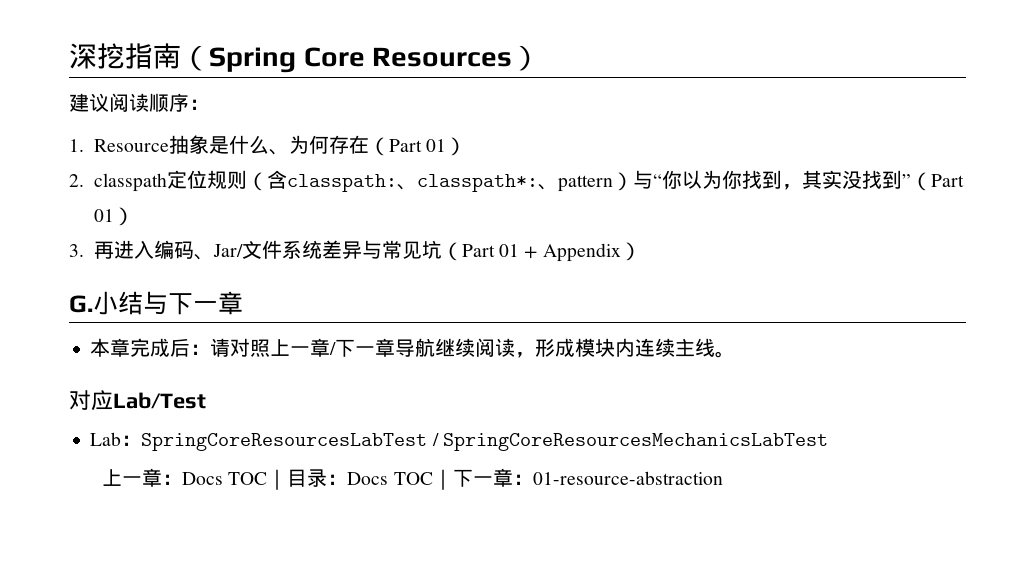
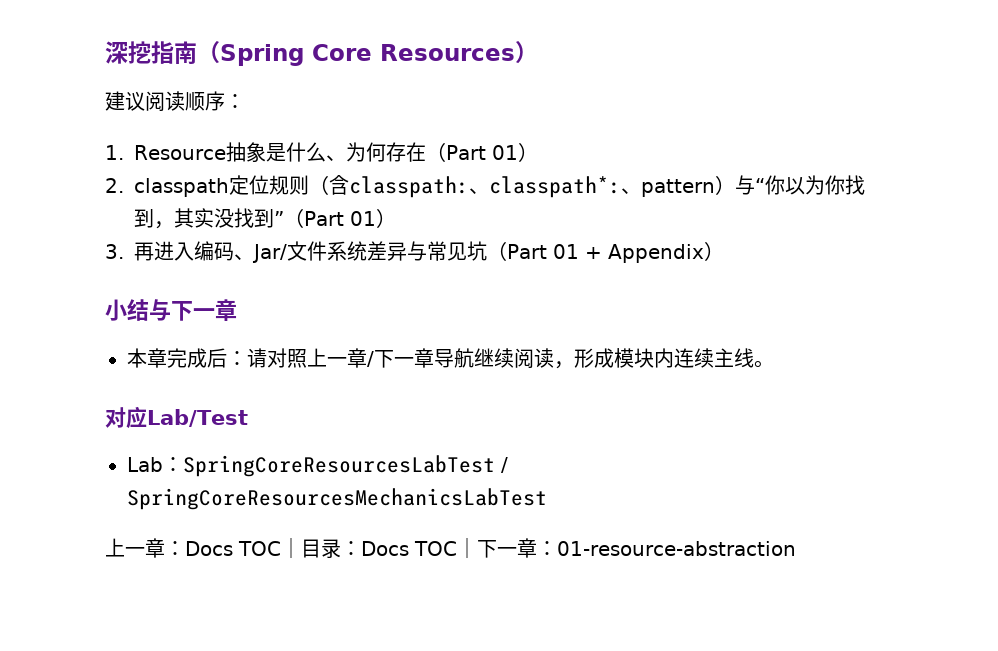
[69,295,93,313] G. -> (724, 251) none

